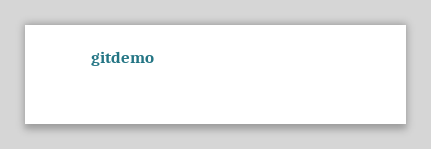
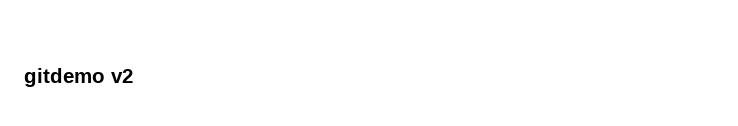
(154, 58) none -> [111,69,133,83] v2

